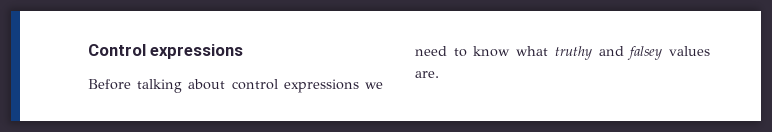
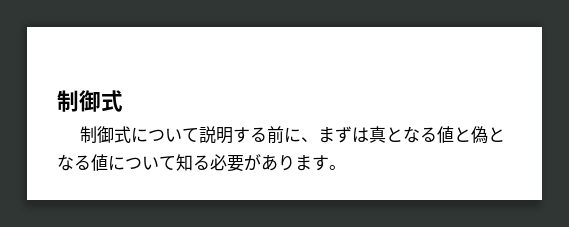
[88,44,244,59] [88,79,383,93] [415,46,710,60] [415,71,439,78] Control expressions // Before talking about control expressions we need to know what truthy and falsey values are. -> [57,90,123,112] [80,126,506,144] [57,154,346,172] 制御式 // 制御式について説明する前に、まずは真となる値と偽となる値について知る必要があります。

